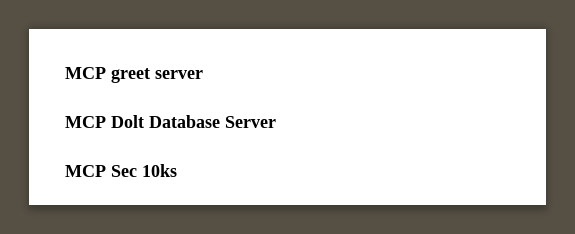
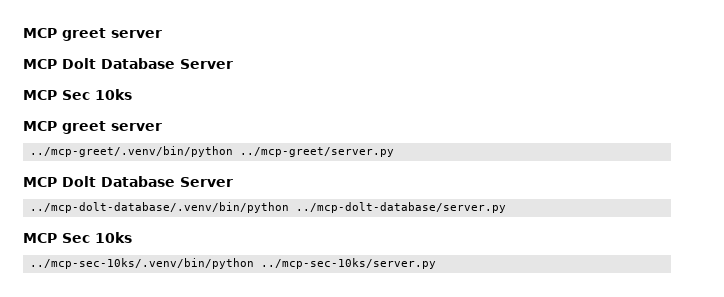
(177, 170) none -> [23,121,162,134] [29,146,394,157] [23,176,233,187] [29,202,506,213] [23,232,132,243] [29,258,436,269] // MCP greet server // ../mcp-greet/.venv/bin/python ../mcp-greet/server.py // MCP Dolt Database Server // ../mcp-dolt-database/.venv/bin/python ../mcp-dolt-database/server.py // MCP Sec 10ks // ../mcp-sec-10ks/.venv/bin/python ../mcp-sec-10ks/server.py

